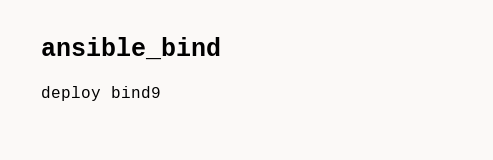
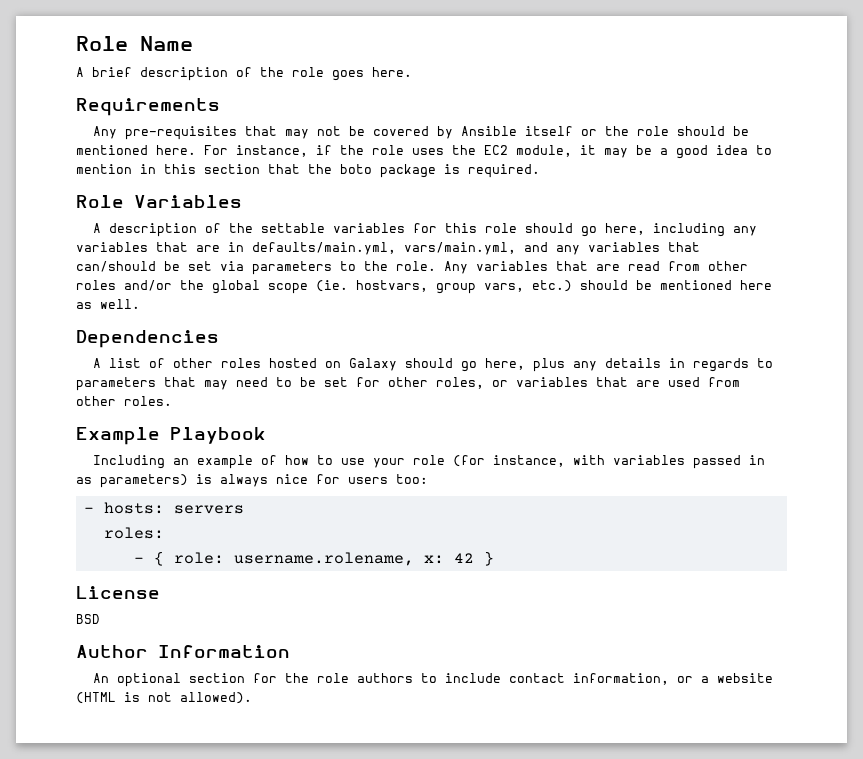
[41,37,221,60] [41,86,161,101] ansible_bind // deploy bind9 -> [76,36,193,51] [76,67,412,81] [76,98,220,116] [92,126,749,140] [76,145,772,159] [76,164,540,178] [76,195,242,208] [92,223,757,237] [76,242,700,255] [76,261,748,275] [76,280,772,294] [76,299,140,309] [76,330,219,348] [92,358,773,372] [76,377,740,391] [76,396,172,406] [76,427,266,445] [92,455,765,469] [76,474,428,488] [83,502,244,514] [103,527,164,539] [133,551,494,566] [76,586,160,599] [76,614,100,624] [76,645,290,658] [92,673,773,687] [76,692,252,704] Role Name // A brief description of the role goes here. // Requirements // Any pre-requisites that may not be covered by Ansible itself or the role should be mentioned here. For instance, if the role uses the EC2 module, it may be a good idea to mention in this section that the boto package is required. // Role Variables // A description of the settable variables for this role should go here, including any variables that are in defaults/main.yml, vars/main.yml, and any variables that can/should be set via parameters to the role. Any variables that are read from other roles and/or the global scope (ie. hostvars, group vars, etc.) should be mentioned here as well. // Dependencies // A list of other roles hosted on Galaxy should go here, plus any details in regards to parameters that may need to be set for other roles, or variables that are used from other roles. // Example Playbook // Including an example of how to use your role (for instance, with variables passed in as parameters) is always nice for users too: // - hosts: servers // roles: // - { role: username.rolename, x: 42 } // License // BSD // Author Information // An optional section for the role authors to include contact information, or a website (HTML is not allowed).

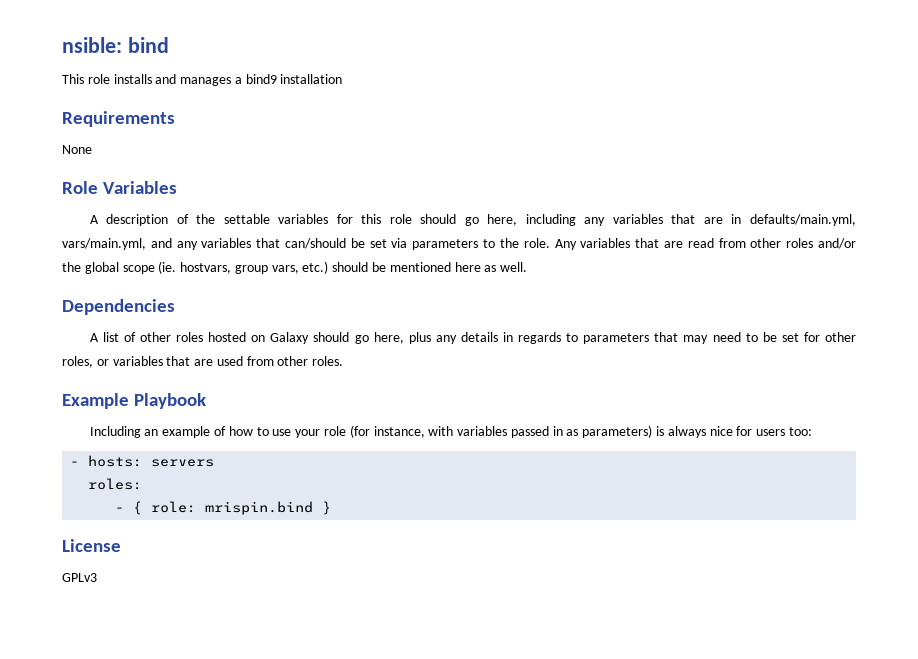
[76,36,193,51] [76,67,412,81] [76,98,220,116] [92,126,749,140] [76,145,772,159] [76,164,540,178] Role Name // A brief description of the role goes here. // Requirements // Any pre-requisites that may not be covered by Ansible itself or the role should be mentioned here. For instance, if the role uses the EC2 module, it may be a good idea to mention in this section that the boto package is required. -> [62,37,169,53] [62,74,343,86] [62,111,175,127] [62,145,92,154] nsible: bind // This role installs and manages a bind9 installation // Requirements // None
[233,552,474,566] username.rolename, x: 42 -> [205,501,314,515] mrispin.bind
[76,614,100,624] [76,645,290,658] [92,673,773,687] [76,692,252,704] BSD // Author Information // An optional section for the role authors to include contact information, or a website (HTML is not allowed). -> [62,573,97,582] GPLv3

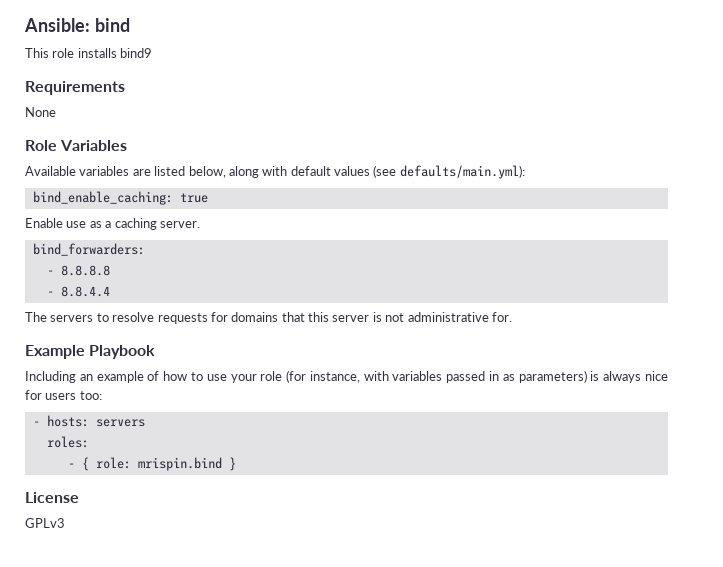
[62,37,122,53] nsible: -> [24,18,90,32] Ansible:
[155,74,242,86] and manages a -> (117, 53) none
[280,74,343,84] installation -> (153, 53) none
[89,214,856,226] [62,238,857,250] [62,261,528,274] [62,299,175,315] [89,332,857,344] [62,356,344,368] A description of the settable variables for this role should go here, including any variables that are in defaults/main.yml, vars/main.yml, and any variables that can/should be set via parameters to the role. Any variables that are read from other roles and/or the global scope (ie. hostvars, group vars, etc.) should be mentioned here as well. // Dependencies // A list of other roles hosted on Galaxy should go here, plus any details in regards to parameters that may need to be set for other roles, or variables that are used from other roles. -> [25,165,525,179] [32,191,208,205] [25,218,200,230] [32,243,145,256] [46,265,110,276] [46,286,110,297] [25,312,512,324] Available variables are listed below, along with default values (see defaults/main.yml): // bind_enable_caching: true // Enable use as a caching server. // bind_forwarders: // - 8.8.8.8 // - 8.8.4.4 // The servers to resolve requests for domains that this server is not administrative for.

